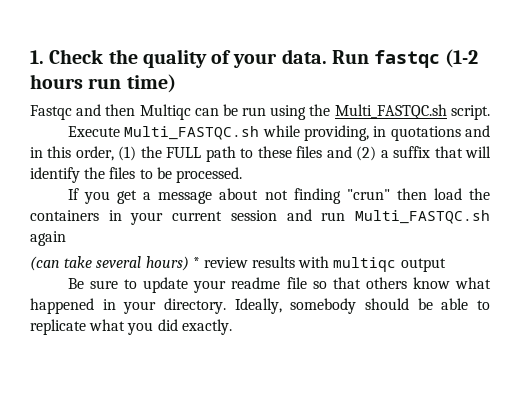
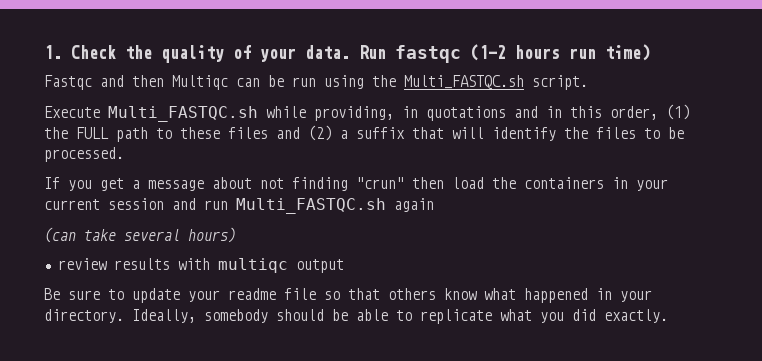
[192,257,200,268] * -> (236, 235) //

